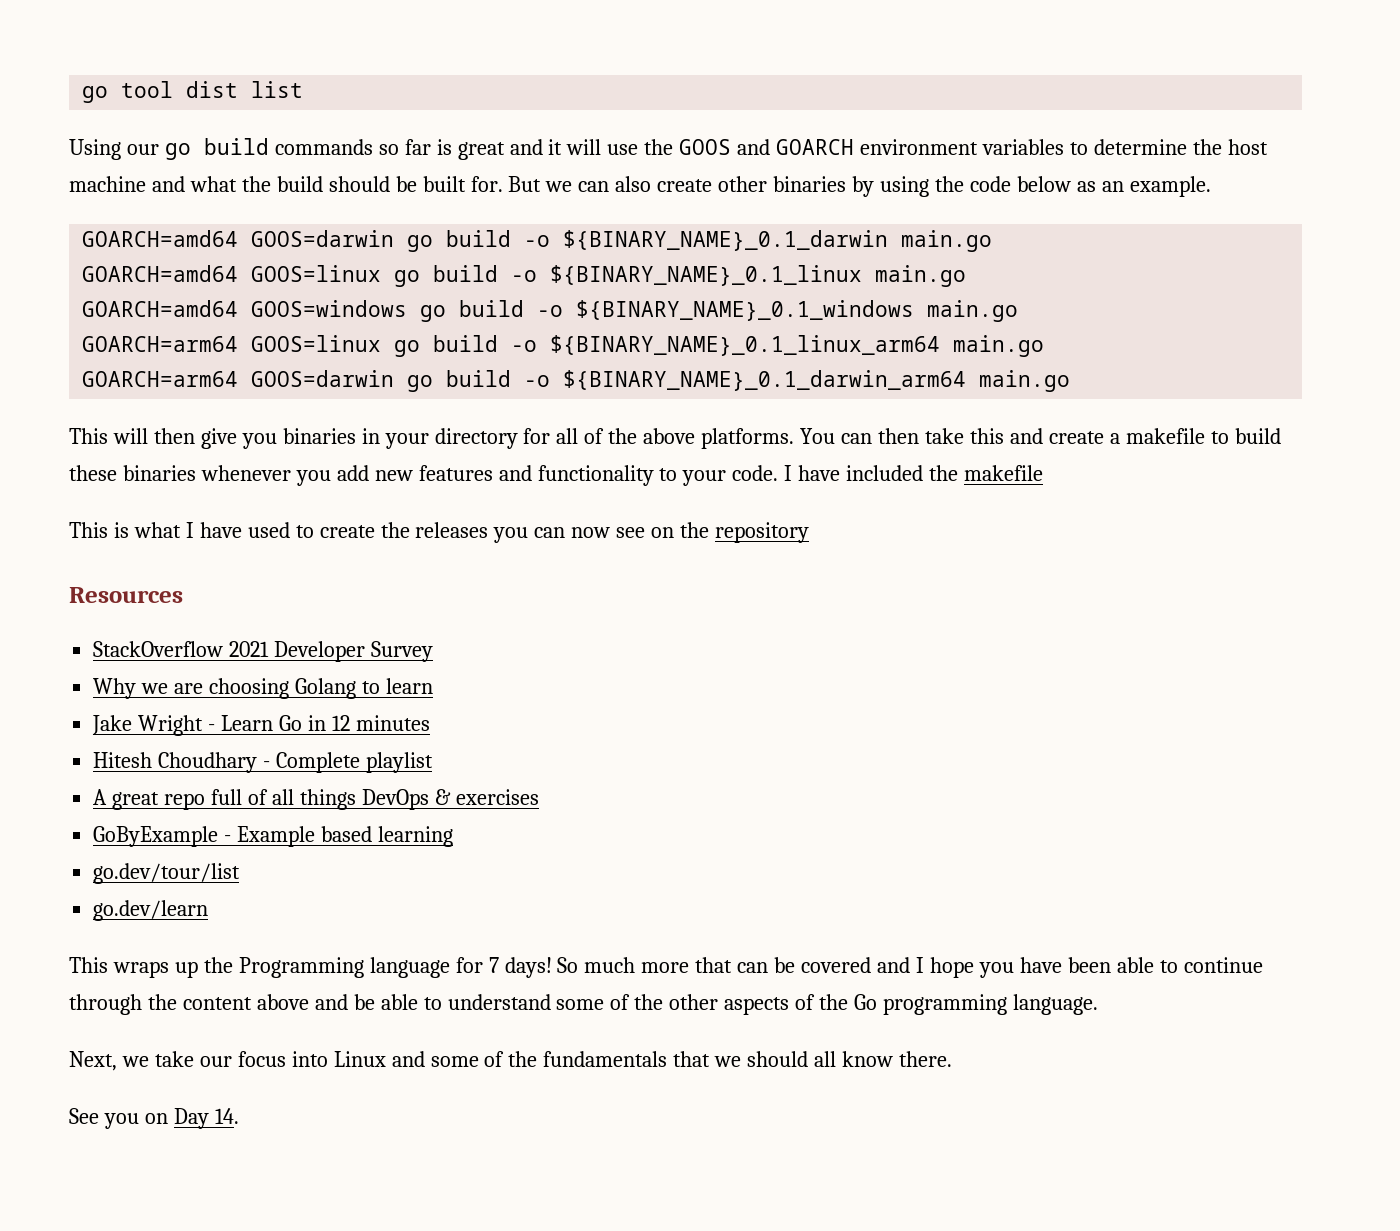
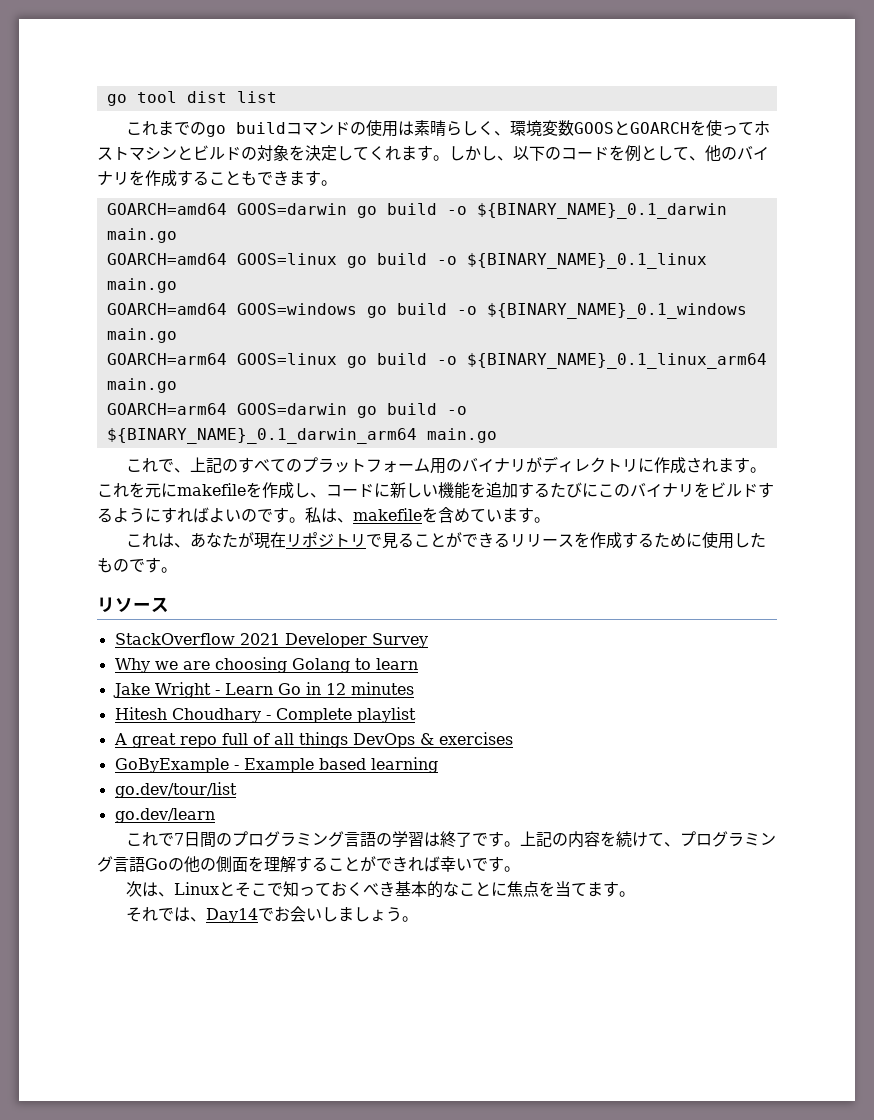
[69,138,1268,160] [69,176,1211,197] Using our go build commands so far is great and it will use the GOOS and GOARCH environment variables to determine the host machine and what the build should be built for. But we can also create other binaries by using the code below as an example. -> [125,120,770,137] [97,145,769,162] [97,170,337,187] これまでのgo buildコマンドの使用は素晴らしく、環境変数GOOSとGOARCHを使ってホストマシンとビルドの対象を決定してくれます。しかし、以下のコードを例として、他のバイナリを作成することもできます。
[69,428,1281,449] [69,465,1044,486] [69,522,810,543] [69,587,183,603] This will then give you binaries in your directory for all of the above platforms. You can then take this and create a makefile to build these binaries whenever you add new features and functionality to your code. I have included the makefile // This is what I have used to create the releases you can now see on the repository // Resources -> [125,456,766,474] [97,482,774,499] [97,507,550,523] [125,532,766,549] [97,557,177,573] [97,597,169,613] これで、上記のすべてのプラットフォーム用のバイナリがディレクトリに作成されます。これを元にmakefileを作成し、コードに新しい機能を追加するたびにこのバイナリをビルドするようにすればよいのです。私は、makefileを含めています。 // これは、あなたが現在リポジトリで見ることができるリリースを作成するために使用したものです。 // リソース
[69,957,1263,978] [69,994,1098,1015] [69,1051,952,1071] [69,1108,239,1129] This wraps up the Programming language for 7 days! So much more that can be covered and I hope you have been able to continue through the content above and be able to understand some of the other aspects of the Go programming language. // Next, we take our focus into Linux and some of the fundamentals that we should all know there. // See you on Day 14. -> [125,831,776,848] [97,856,520,873] [125,881,635,898] [125,906,418,923] これで7日間のプログラミング言語の学習は終了です。上記の内容を続けて、プログラミング言語Goの他の側面を理解することができれば幸いです。 // 次は、Linuxとそこで知っておくべき基本的なことに焦点を当てます。 // それでは、Day14でお会いしましょう。

